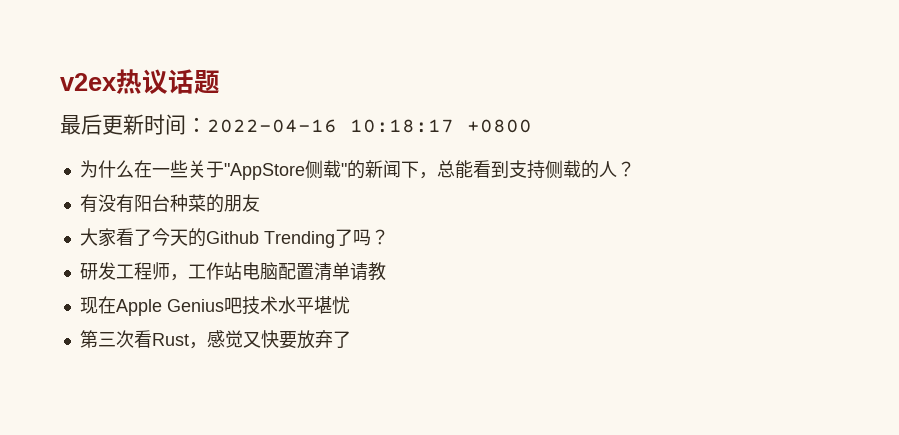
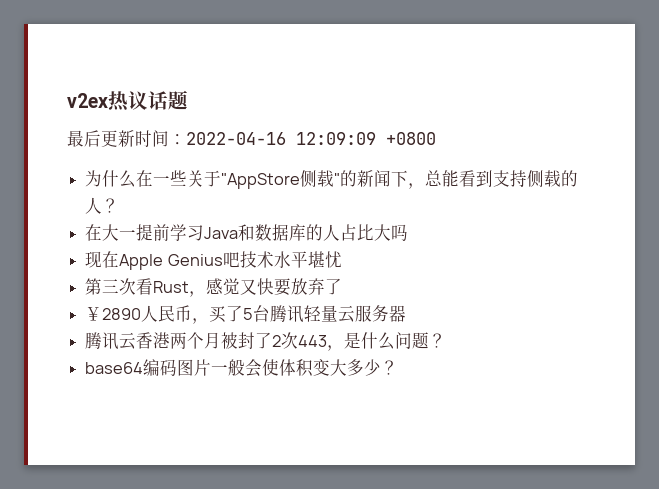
[350,119,454,133] 10:18:17 -> [296,132,376,145] 12:09:09
[79,194,260,213] [79,228,389,248] [79,262,386,281] 有没有阳台种菜的朋友 // 大家看了今天的Github Trending了吗？ // 研发工程师，工作站电脑配置清单请教 -> [85,224,409,241] 在大一提前学习Java和数据库的人占比大吗
(351, 339) none -> [85,305,407,324] [85,332,447,351] [85,359,399,377] // ￥2890人民币，买了5台腾讯轻量云服务器 // 腾讯云香港两个月被封了2次443，是什么问题？ // base64编码图片一般会使体积变大多少？

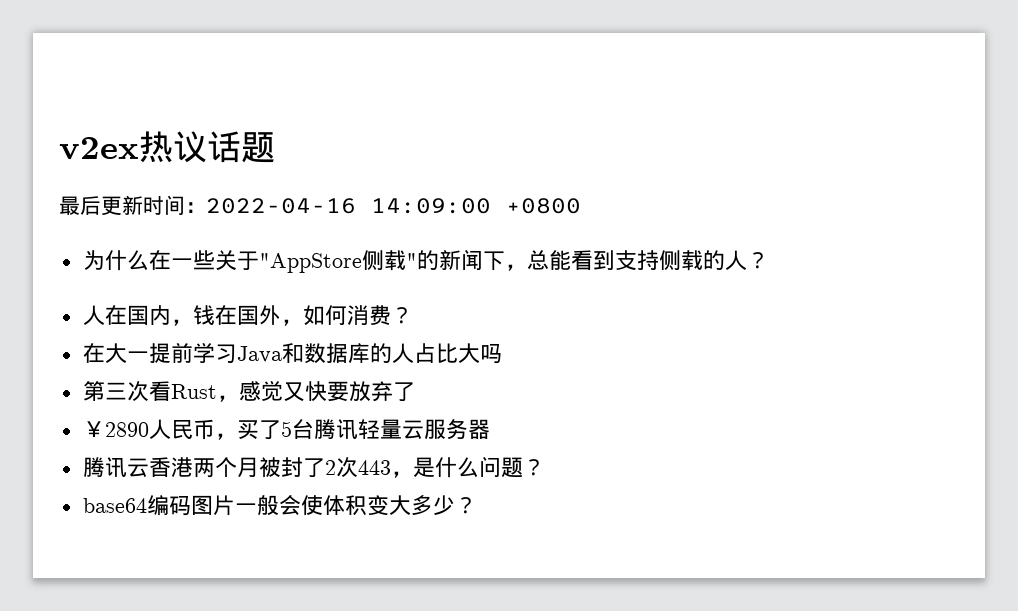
[296,132,376,145] 12:09:09 -> [371,198,491,214] 14:09:00
(120, 205) none -> [82,305,413,326] // 人在国内，钱在国外，如何消费？
[85,251,342,270] // 现在Apple Genius吧技术水平堪忧 -> (502, 353) none

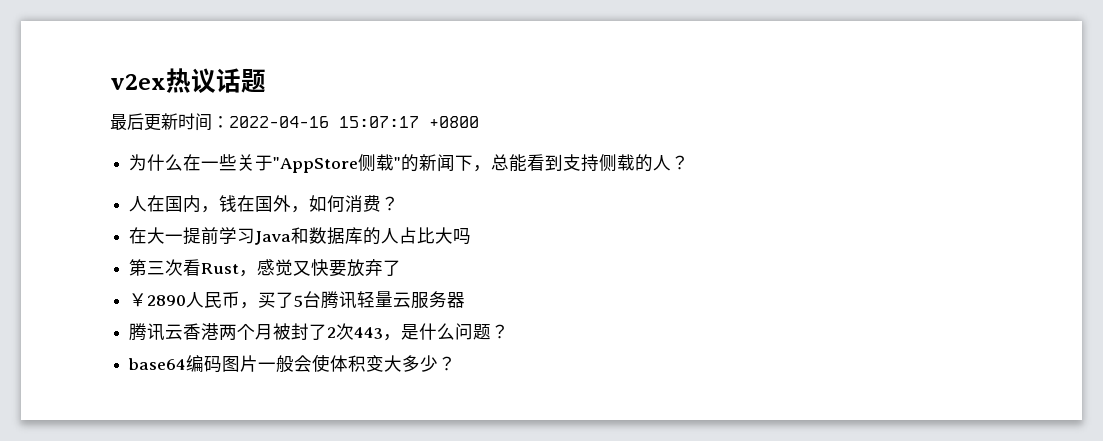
[371,198,491,214] 14:09:00 -> [339,116,419,128] 15:07:17

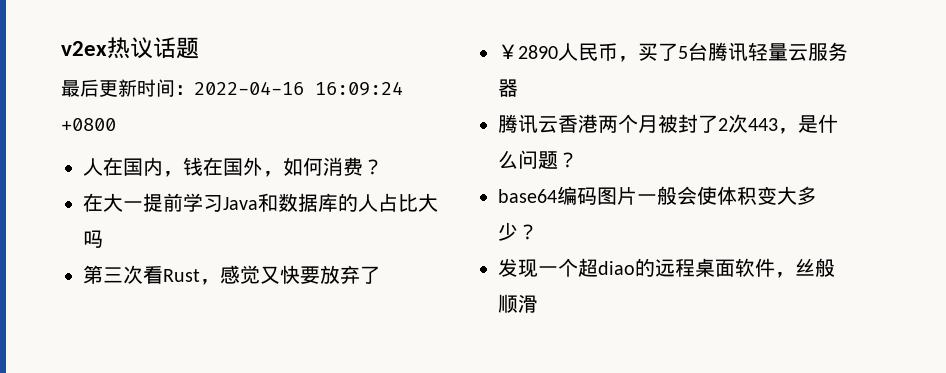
[339,116,419,128] 15:07:17 -> [315,81,403,96] 16:09:24
[129,154,690,173] // 为什么在一些关于"AppStore侧载"的新闻下，总能看到支持侧载的人？ -> (116, 124) none
(457, 363) none -> [498,258,835,278] [498,294,538,313] // 发现一个超diao的远程桌面软件，丝般顺滑

